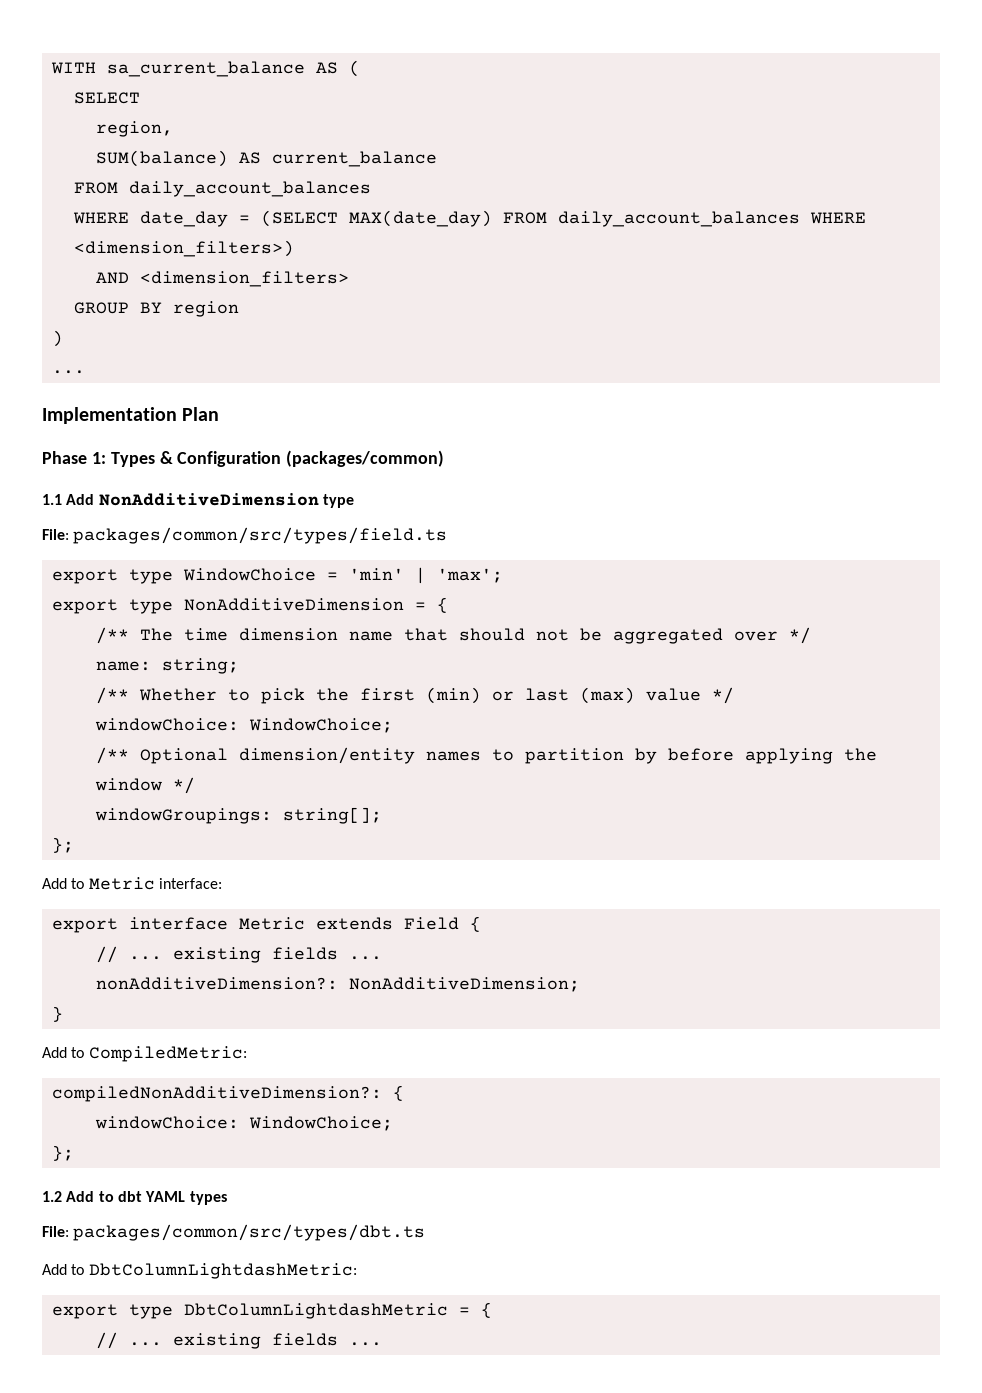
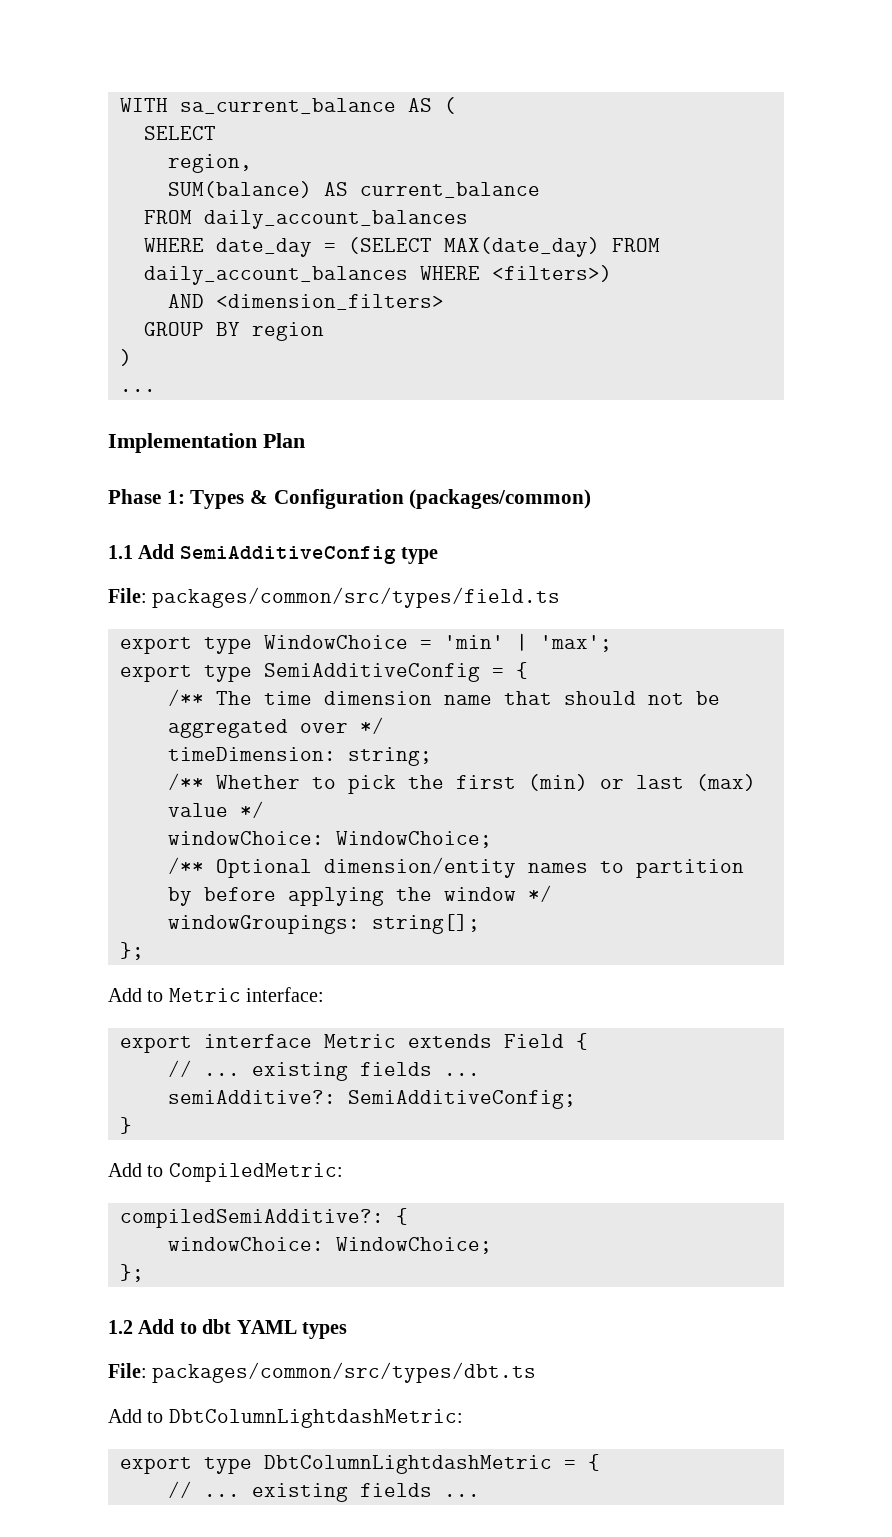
[73,240,294,257] <dimension_filters>) -> [492,265,612,282] <filters>)
[98,493,319,506] NonAdditiveDimension -> [179,546,396,564] SemiAdditiveConfig
[183,598,404,611] NonAdditiveDimension -> [264,663,480,682] SemiAdditiveConfig
[95,661,151,671] name: -> [168,747,336,761] timeDimension:
[95,977,580,992] nonAdditiveDimension?: NonAdditiveDimension; -> [168,1090,576,1109] semiAdditive?: SemiAdditiveConfig;
[51,1086,382,1102] compiledNonAdditiveDimension?: -> [120,1209,384,1228] compiledSemiAdditive?:

